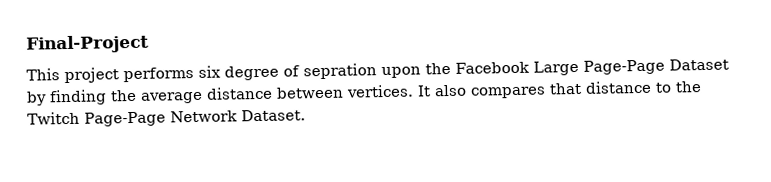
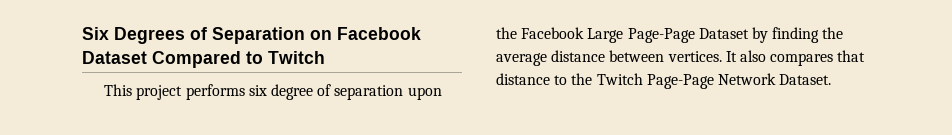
[26,34,149,54] Final-Project -> [82,27,421,44] [82,51,325,68] Six Degrees of Separation on Facebook Dataset Compared to Twitch
[303,63,377,80] sepration -> [334,85,404,100] separation

